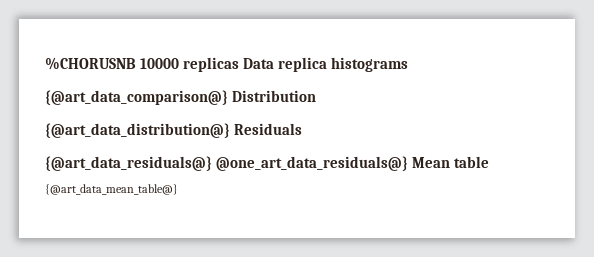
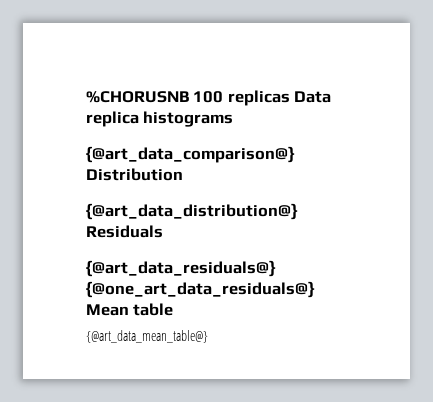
[140,58,180,69] 10000 -> [193,91,224,103] 100
[216,156,409,171] @one_art_data_residuals@} -> [86,281,315,298] {@one_art_data_residuals@}

